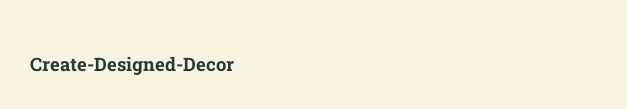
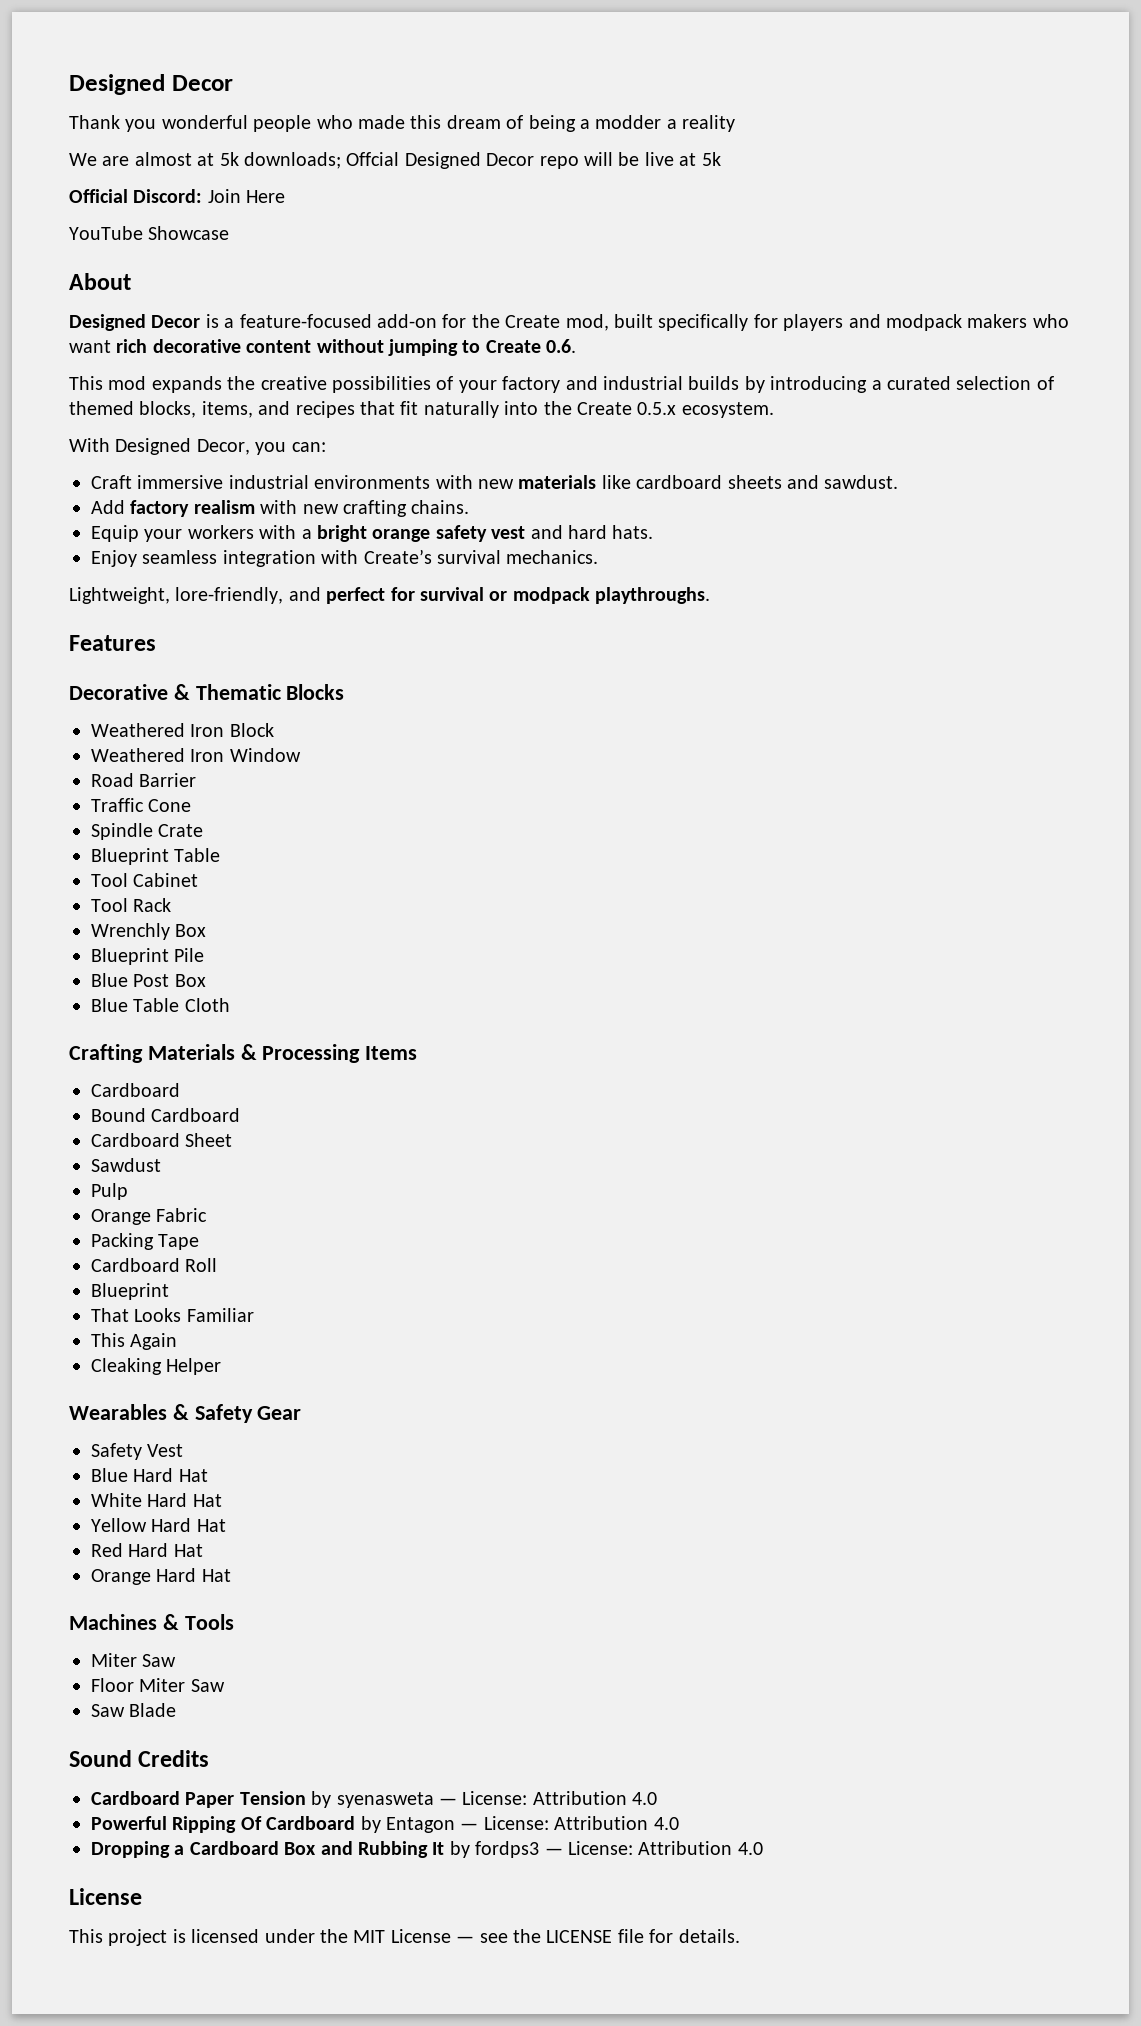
[30,56,234,75] Create-Designed-Decor -> [69,74,233,95] [69,115,736,132] [69,152,721,169] [69,189,286,203] [69,226,230,240] [69,273,131,290] [69,314,1069,331] [69,339,577,356] [69,376,1054,393] [69,401,774,418] [69,438,326,455] [91,475,899,489] [91,500,470,517] [91,525,654,542] [91,549,599,567] [69,587,711,604] [69,635,156,651] [69,684,345,700] [91,723,274,737] [91,748,301,762] [91,773,197,787] [91,798,192,812] [91,823,204,840] [91,848,221,865] [91,873,199,887] [91,898,172,912] [91,923,207,940] [91,948,205,965] [91,973,206,987] [91,998,230,1012] [69,1044,418,1063] [91,1083,180,1097] [91,1108,241,1122] [91,1133,233,1147] [91,1158,161,1172] [91,1183,128,1200] [91,1208,208,1225] [91,1233,200,1250] [91,1258,218,1272] [91,1283,169,1300] [91,1308,254,1322] [91,1333,178,1350] [91,1358,222,1375] [69,1404,302,1423] [91,1443,184,1460] [91,1468,208,1482] [91,1493,222,1507] [91,1518,226,1532] [91,1543,203,1557] [91,1568,231,1585] [69,1614,234,1630] [91,1653,177,1667] [91,1678,225,1692] [91,1703,177,1717] [69,1750,210,1767] [91,1791,658,1808] [91,1816,679,1833] [91,1841,763,1858] [69,1888,142,1905] [69,1929,740,1946] Designed Decor // Thank you wonderful people who made this dream of being a modder a reality // We are almost at 5k downloads; Offcial Designed Decor repo will be live at 5k // Official Discord: Join Here // YouTube Showcase // About // Designed Decor is a feature-focused add-on for the Create mod, built specifically for players and modpack makers who want rich decorative content without jumping to Create 0.6. // This mod expands the creative possibilities of your factory and industrial builds by introducing a curated selection of themed blocks, items, and recipes that fit naturally into the Create 0.5.x ecosystem. // With Designed Decor, you can: // Craft immersive industrial environments with new materials like cardboard sheets and sawdust. // Add factory realism with new crafting chains. // Equip your workers with a bright orange safety vest and hard hats. // Enjoy seamless integration with Create’s survival mechanics. // Lightweight, lore-friendly, and perfect for survival or modpack playthroughs. // Features // Decorative & Thematic Blocks // Weathered Iron Block // Weathered Iron Window // Road Barrier // Traffic Cone // Spindle Crate // Blueprint Table // Tool Cabinet // Tool Rack // Wrenchly Box // Blueprint Pile // Blue Post Box // Blue Table Cloth // Crafting Materials & Processing Items // Cardboard // Bound Cardboard // Cardboard Sheet // Sawdust // Pulp // Orange Fabric // Packing Tape // Cardboard Roll // Blueprint // That Looks Familiar // This Again // Cleaking Helper // Wearables & Safety Gear // Safety Vest // Blue Hard Hat // White Hard Hat // Yellow Hard Hat // Red Hard Hat // Orange Hard Hat // Machines & Tools // Miter Saw // Floor Miter Saw // Saw Blade // Sound Credits // Cardboard Paper Tension by syenasweta — License: Attribution 4.0 // Powerful Ripping Of Cardboard by Entagon — License: Attribution 4.0 // Dropping a Cardboard Box and Rubbing It by fordps3 — License: Attribution 4.0 // License // This project is licensed under the MIT License — see the LICENSE file for details.

